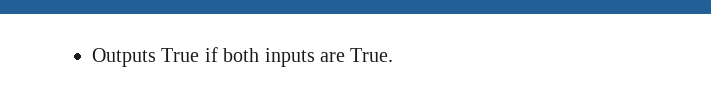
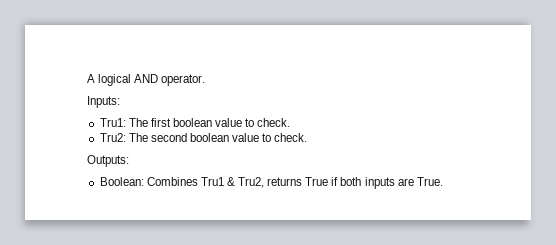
[92,48,156,67] Outputs -> [87,74,206,86] [87,96,120,108] [99,118,291,127] [99,133,308,142] [87,155,129,167] [99,177,303,188] A logical AND operator. // Inputs: // Tru1: The first boolean value to check. // Tru2: The second boolean value to check. // Outputs: // Boolean: Combines Tru1 & Tru2, returns

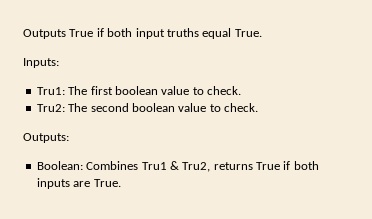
[87,74,206,86] A logical AND operator. -> [23,28,262,39] Outputs True if both input truths equal True.

